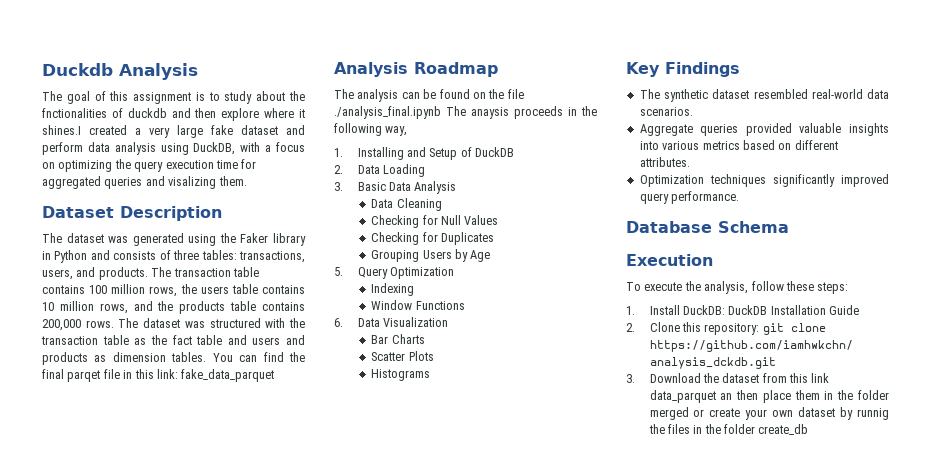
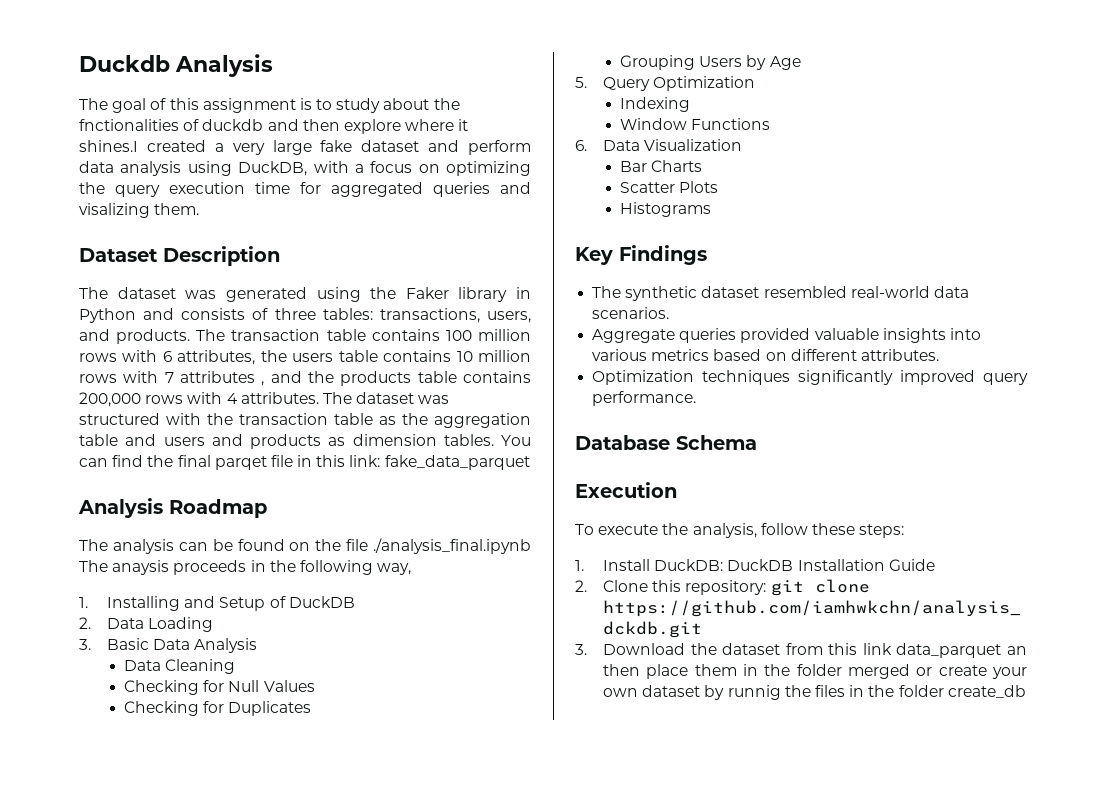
[149,286,178,297] rows, -> [79,350,256,365] rows with 6 attributes,
[99,303,128,314] rows, -> [79,371,265,386] rows with 7 attributes ,
[85,320,114,328] rows. -> [145,392,319,404] rows with 4 attributes.
[172,335,192,345] fact -> [434,413,531,428] aggregation

